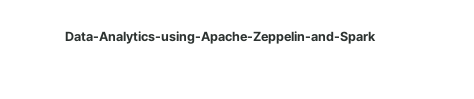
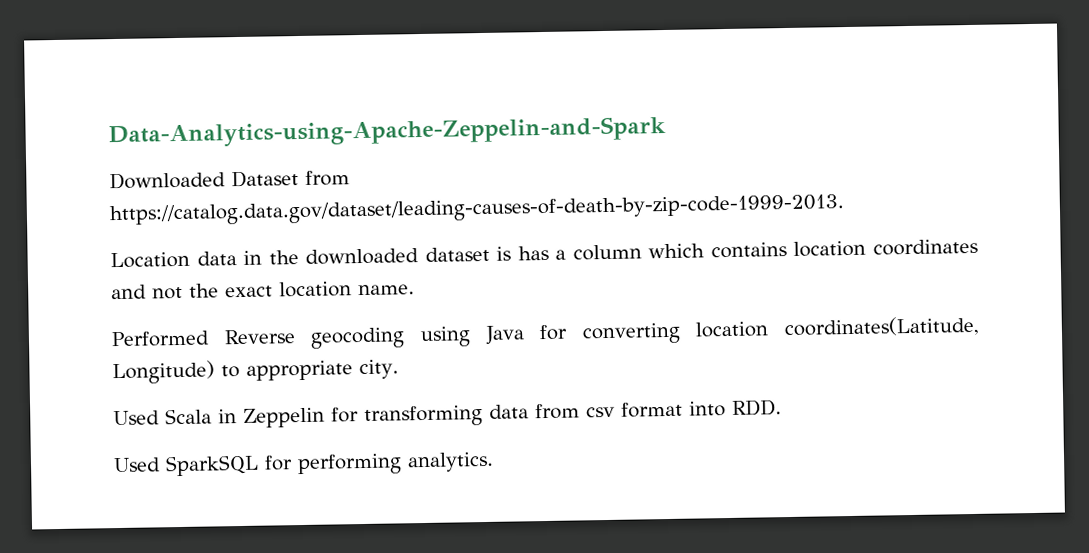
(376, 37) none -> [109,170,350,190] [109,194,845,227] [110,238,979,269] [111,281,415,300] [111,315,980,349] [112,359,399,385] [113,399,782,428] [113,451,494,477] // Downloaded Dataset from https://catalog.data.gov/dataset/leading-causes-of-death-by-zip-code-1999-2013. // Location data in the downloaded dataset is has a column which contains location coordinates and not the exact location name. // Performed Reverse geocoding using Java for converting location coordinates(Latitude, Longitude) to appropriate city. // Used Scala in Zeppelin for transforming data from csv format into RDD. // Used SparkSQL for performing analytics.

